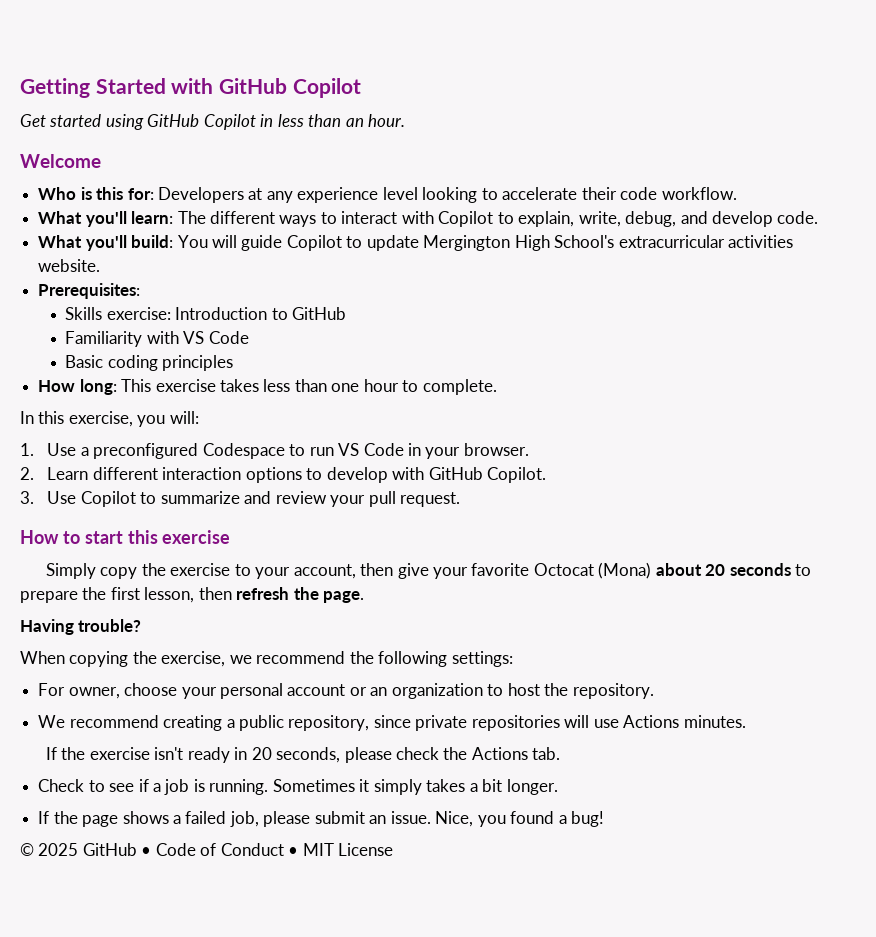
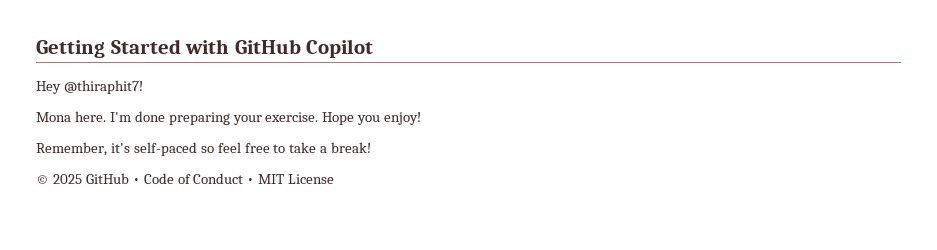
[20,114,406,130] [20,154,101,168] [38,187,737,203] [38,211,819,227] [38,235,794,251] [38,259,101,272] [38,283,141,299] [65,307,347,320] [65,331,249,347] [65,355,234,371] [38,379,497,395] [20,411,199,427] [20,443,529,459] [20,467,546,483] [20,491,460,507] [20,530,231,544] [45,562,812,579] [20,587,365,603] [20,619,142,635] [20,651,513,667] [38,683,654,699] [38,715,746,731] [45,747,561,763] [38,779,558,795] [38,811,604,827] Get started using GitHub Copilot in less than an hour. // Welcome // Who is this for: Developers at any experience level looking to accelerate their code workflow. // What you'll learn: The different ways to interact with Copilot to explain, write, debug, and develop code. // What you'll build: You will guide Copilot to update Mergington High School's extracurricular activities website. // Prerequisites: // Skills exercise: Introduction to GitHub // Familiarity with VS Code // Basic coding principles // How long: This exercise takes less than one hour to complete. // In this exercise, you will: // 1. Use a preconfigured Codespace to run VS Code in your browser. // 2. Learn different interaction options to develop with GitHub Copilot. // 3. Use Copilot to summarize and review your pull request. // How to start this exercise // Simply copy the exercise to your account, then give your favorite Octocat (Mona) about 20 seconds to prepare the first lesson, then refresh the page. // Having trouble? // When copying the exercise, we recommend the following settings: // For owner, choose your personal account or an organization to host the repository. // We recommend creating a public repository, since private repositories will use Actions minutes. // If the exercise isn't ready in 20 seconds, please check the Actions tab. // Check to see if a job is running. Sometimes it simply takes a bit longer. // If the page shows a failed job, please submit an issue. Nice, you found a bug! -> [36,80,143,94] [36,111,422,125] [36,142,372,156] Hey @thiraphit7! // Mona here. I'm done preparing your exercise. Hope you enjoy! // Remember, it's self-paced so feel free to take a break!

